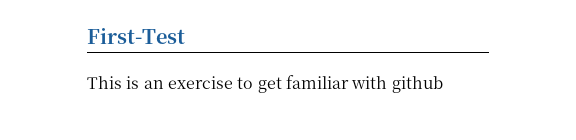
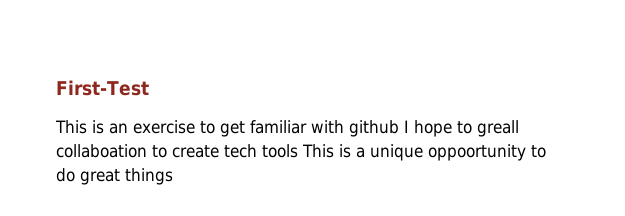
(443, 84) none -> [404,120,519,137] [56,144,546,161] [56,168,173,185] I hope to greall collaboation to create tech tools This is a unique oppoortunity to do great things

